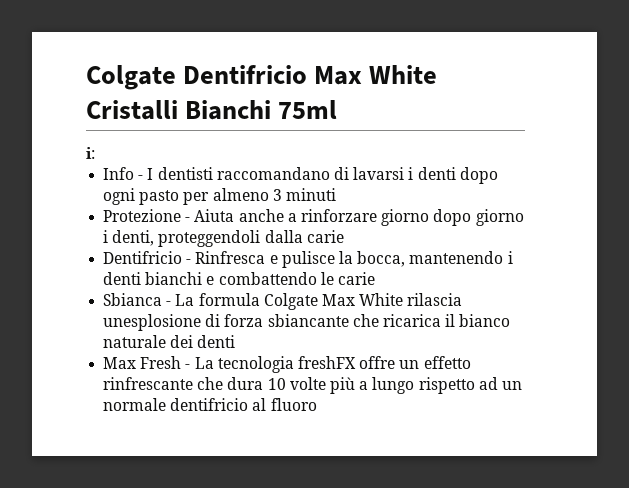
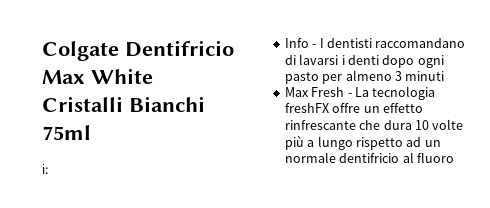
[103,209,524,226] [103,230,344,247] [103,251,513,268] [103,272,375,285] [103,293,463,310] [103,314,511,331] [103,335,236,348] // Protezione - Aiuta anche a rinforzare giorno dopo giorno i denti, proteggendoli dalla carie // Dentifricio - Rinfresca e pulisce la bocca, mantenendo i denti bianchi e combattendo le carie // Sbianca - La formula Colgate Max White rilascia unesplosione di forza sbiancante che ricarica il bianco naturale dei denti -> (445, 76) none

